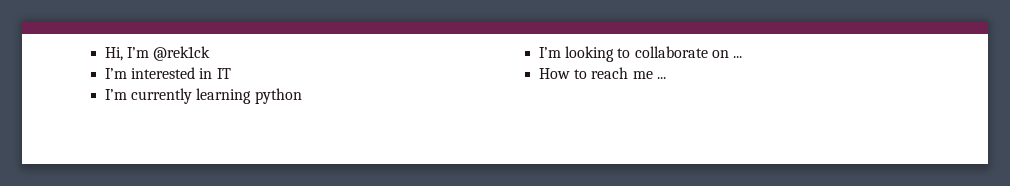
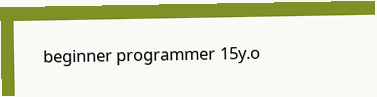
[105,46,211,61] [105,67,231,79] [105,88,302,104] [539,46,742,62] [539,67,666,79] Hi, I’m @rek1ck // I’m interested in IT // I’m currently learning python // I’m looking to collaborate on ... // How to reach me ... -> [43,46,261,67] beginner programmer 15y.o

